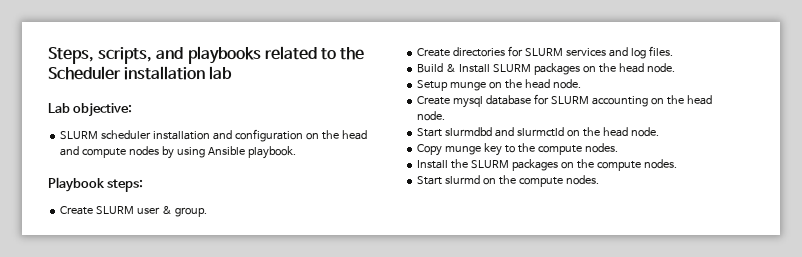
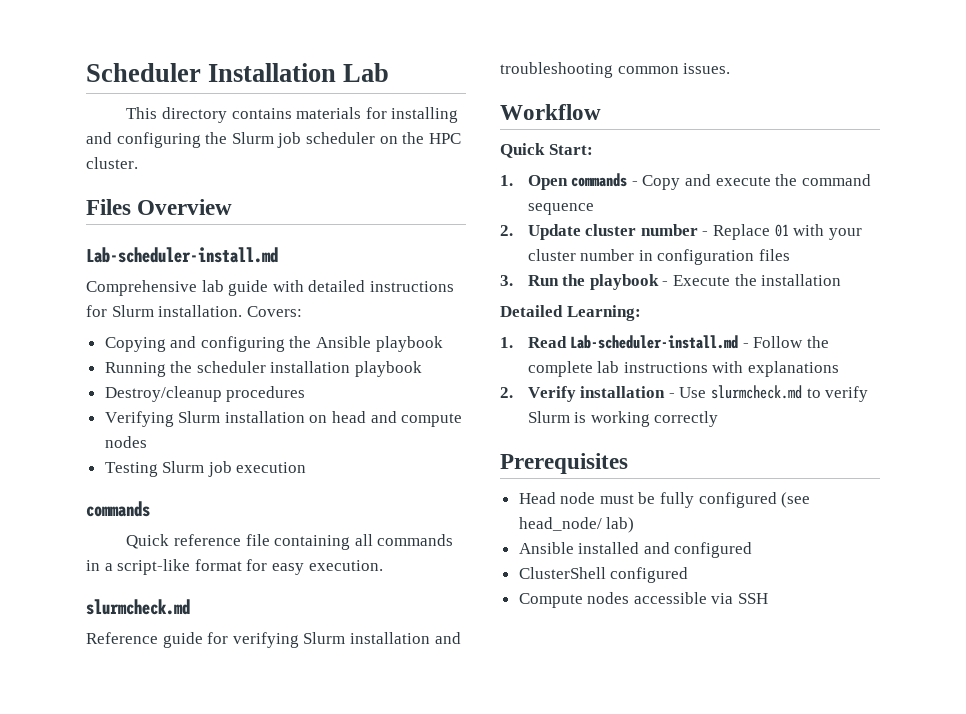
[48,46,365,64] [48,66,233,80] [48,103,133,117] [60,129,367,142] [60,146,296,159] [48,177,144,192] [60,206,207,217] [417,46,673,59] [417,63,675,75] [417,79,581,91] [417,94,712,108] [417,111,446,121] [417,127,659,137] [417,143,618,156] [417,159,677,171] [417,175,599,187] Steps, scripts, and playbooks related to the Scheduler installation lab // Lab objective: // SLURM scheduler installation and configuration on the head and compute nodes by using Ansible playbook. // Playbook steps: // Create SLURM user & group. // Create directories for SLURM services and log files. // Build & Install SLURM packages on the head node. // Setup munge on the head node. // Create mysql database for SLURM accounting on the head node. // Start slurmdbd and slurmctld on the head node. // Copy munge key to the compute nodes. // Install the SLURM packages on the compute nodes. // Start slurmd on the compute nodes. -> [86,63,390,82] [126,107,459,123] [86,132,461,148] [86,157,138,169] [86,199,233,215] [86,247,278,263] [86,280,454,296] [86,305,302,317] [104,336,443,352] [104,361,423,377] [104,386,306,402] [104,411,463,427] [104,436,147,448] [104,461,307,477] [86,501,150,517] [126,534,454,550] [86,559,383,575] [86,599,190,615] [86,632,461,648] [500,62,731,78] [500,104,601,120] [500,143,593,158] [500,173,871,190] [527,203,594,215] [500,224,862,240] [527,249,790,265] [500,274,842,290] [500,305,641,321] [500,335,829,349] [527,361,839,377] [500,385,869,402] [527,411,719,427] [500,453,628,474] [518,492,811,508] [518,517,635,533] [518,542,753,558] [518,567,689,583] [518,592,769,608] Scheduler Installation Lab // This directory contains materials for installing and configuring the Slurm job scheduler on the HPC cluster. // Files Overview // Lab-scheduler-install.md // Comprehensive lab guide with detailed instructions for Slurm installation. Covers: // Copying and configuring the Ansible playbook // Running the scheduler installation playbook // Destroy/cleanup procedures // Verifying Slurm installation on head and compute nodes // Testing Slurm job execution // commands // Quick reference file containing all commands in a script-like format for easy execution. // slurmcheck.md // Reference guide for verifying Slurm installation and troubleshooting common issues. // Workflow // Quick Start: // 1. Open commands - Copy and execute the command sequence // 2. Update cluster number - Replace 01 with your cluster number in configuration files // 3. Run the playbook - Execute the installation // Detailed Learning: // 1. Read Lab-scheduler-install.md - Follow the complete lab instructions with explanations // 2. Verify installation - Use slurmcheck.md to verify Slurm is working correctly // Prerequisites // Head node must be fully configured (see head_node/ lab) // Ansible installed and configured // ClusterShell configured // Compute nodes accessible via SSH

